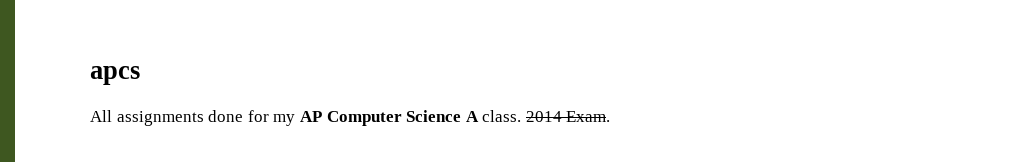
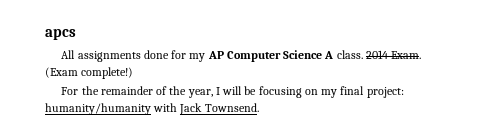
(611, 116) none -> [45,67,134,79] [61,86,404,98] [45,103,259,115] (Exam complete!) // For the remainder of the year, I will be focusing on my final project: humanity/humanity with Jack Townsend.

